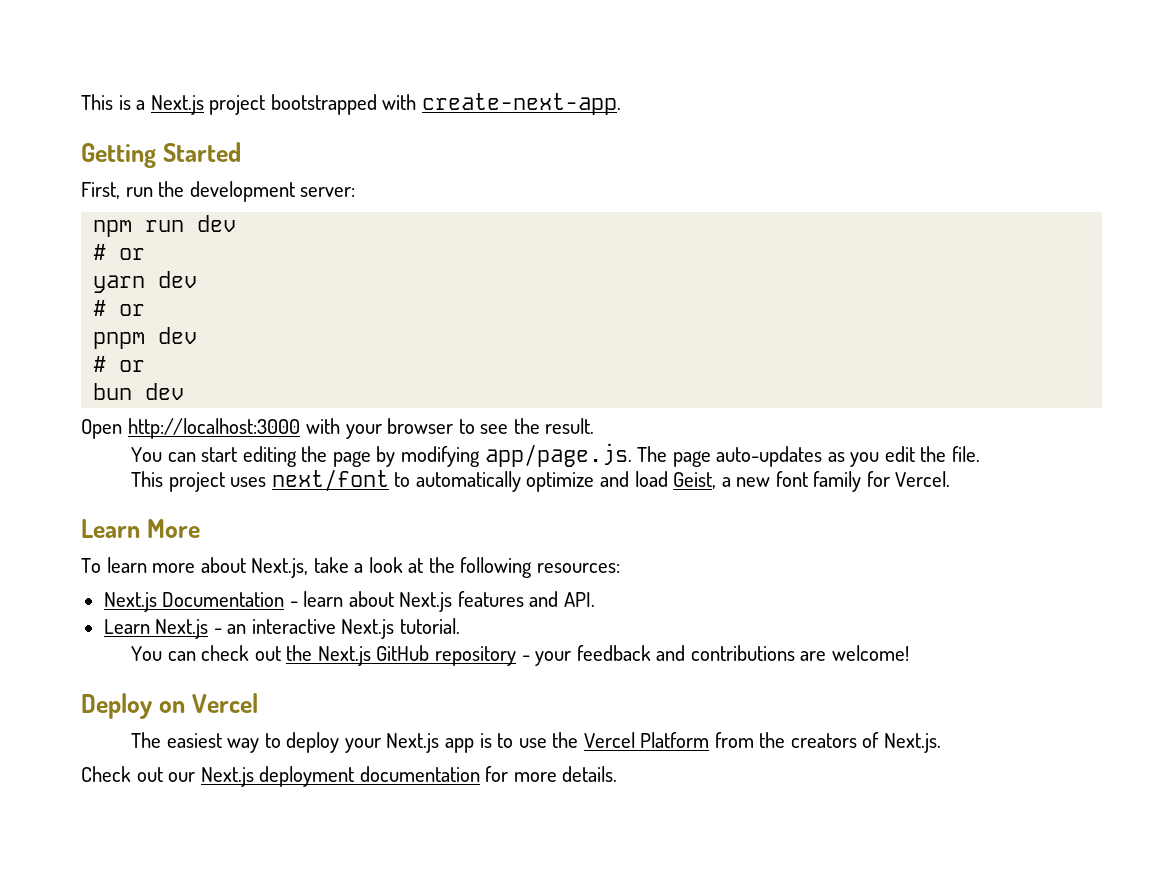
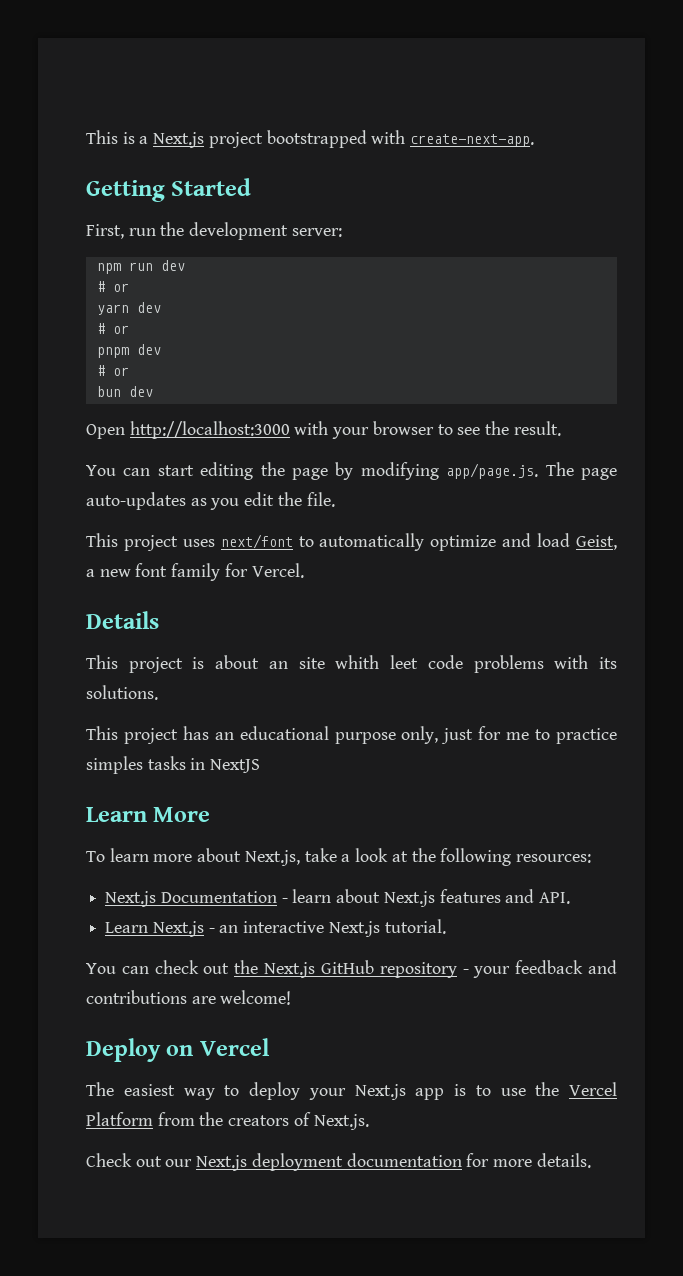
(951, 479) none -> [86,611,159,629] [86,655,617,673] [86,685,158,700] [86,726,618,744] [86,756,261,774] // Details // This project is about an site whith leet code problems with its solutions. // This project has an educational purpose only, just for me to practice simples tasks in NextJS

